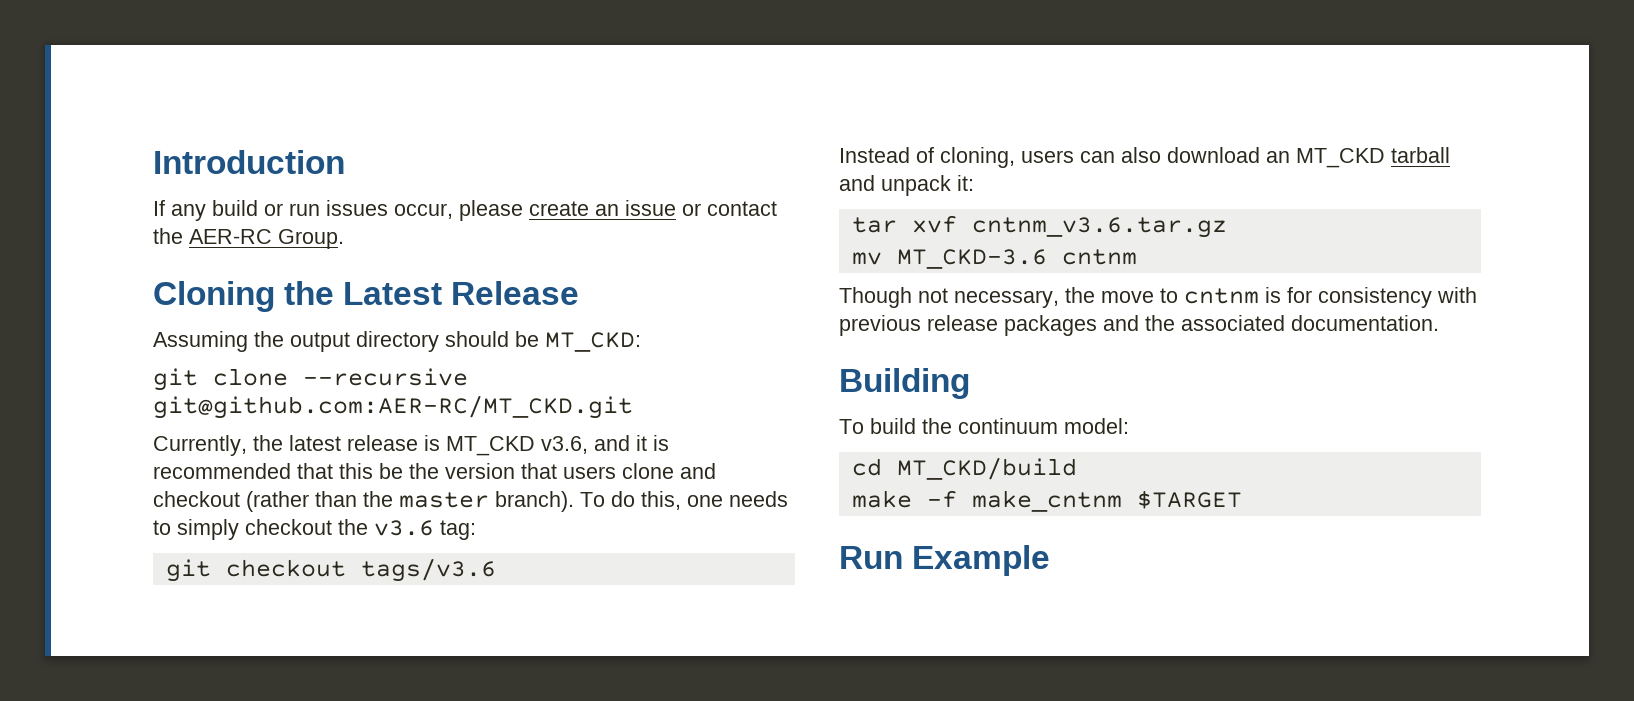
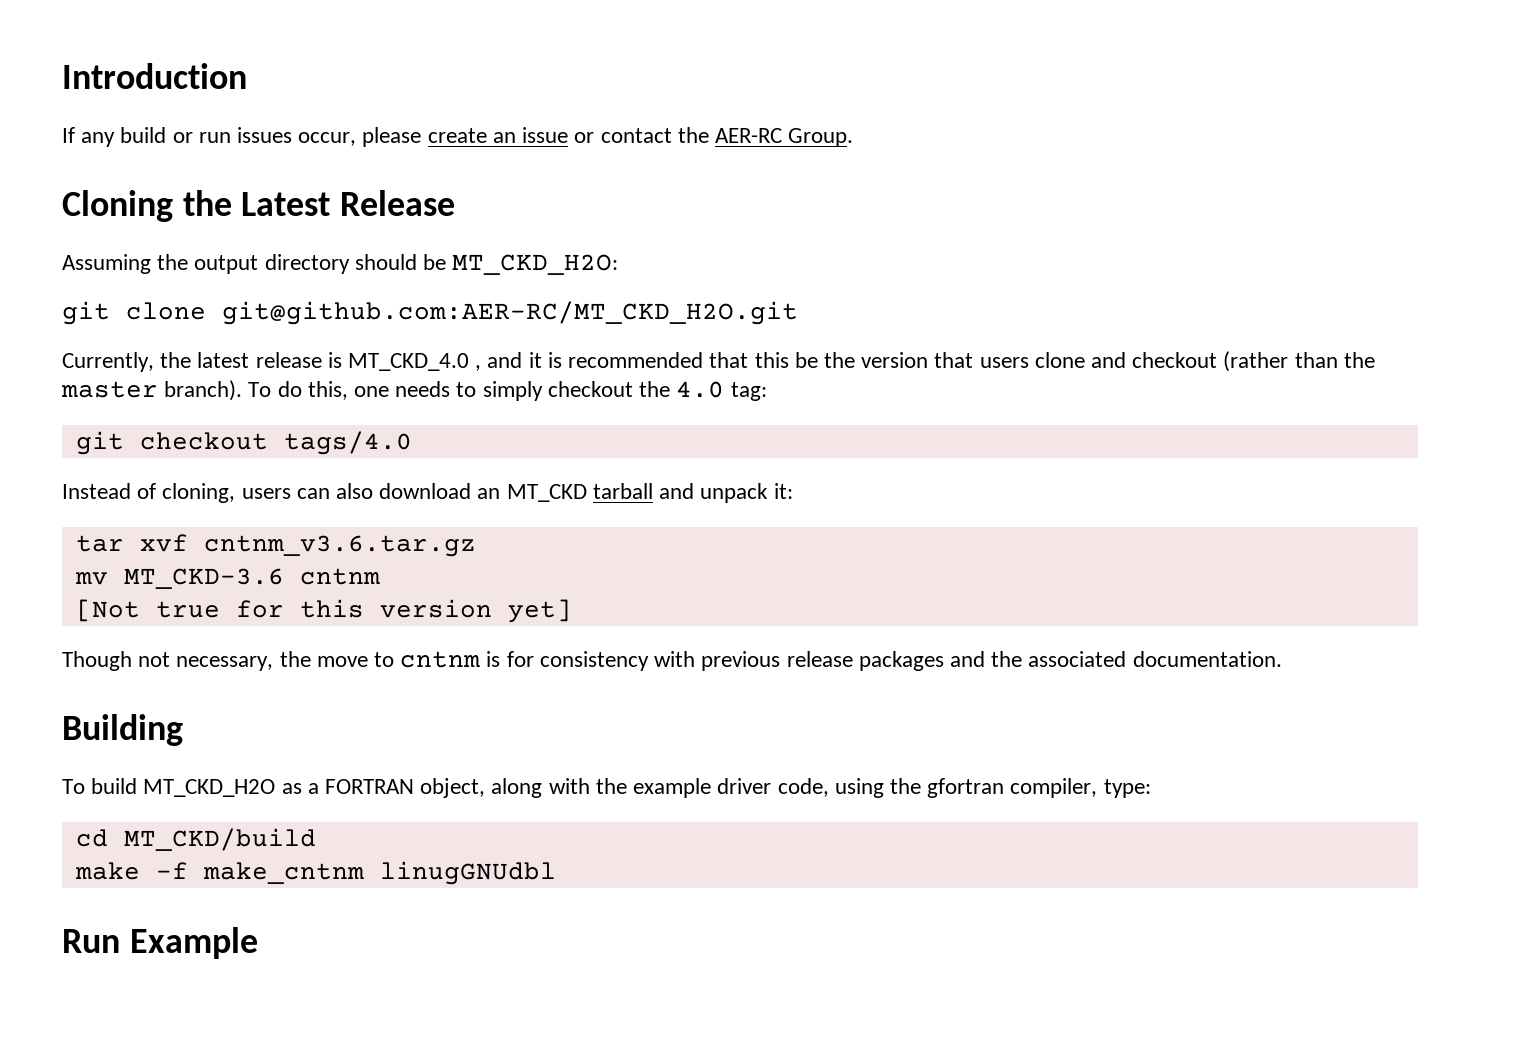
[545,332,641,352] MT_CKD: -> [452,254,619,275] MT_CKD_H2O:
[303,368,468,386] [153,395,633,419] --recursive git@github.com:AER-RC/MT_CKD.git -> [222,301,798,325] git@github.com:AER-RC/MT_CKD_H2O.git
[446,436,588,456] MT_CKD v3.6, -> [348,353,482,371] MT_CKD_4.0 ,
[374,520,434,536] v3.6 -> [676,381,725,398] 4.0
[360,558,496,582] tags/v3.6 -> [283,431,412,455] tags/4.0
(1137, 257) none -> [75,599,572,623] // [Not true for this version yet]
[922,418,1129,434] the continuum model: -> [143,778,1151,798] MT_CKD_H2O as a FORTRAN object, along with the example driver code, using the gfortran compiler, type:
[1136,490,1242,509] $TARGET -> [379,861,556,885] linugGNUdbl

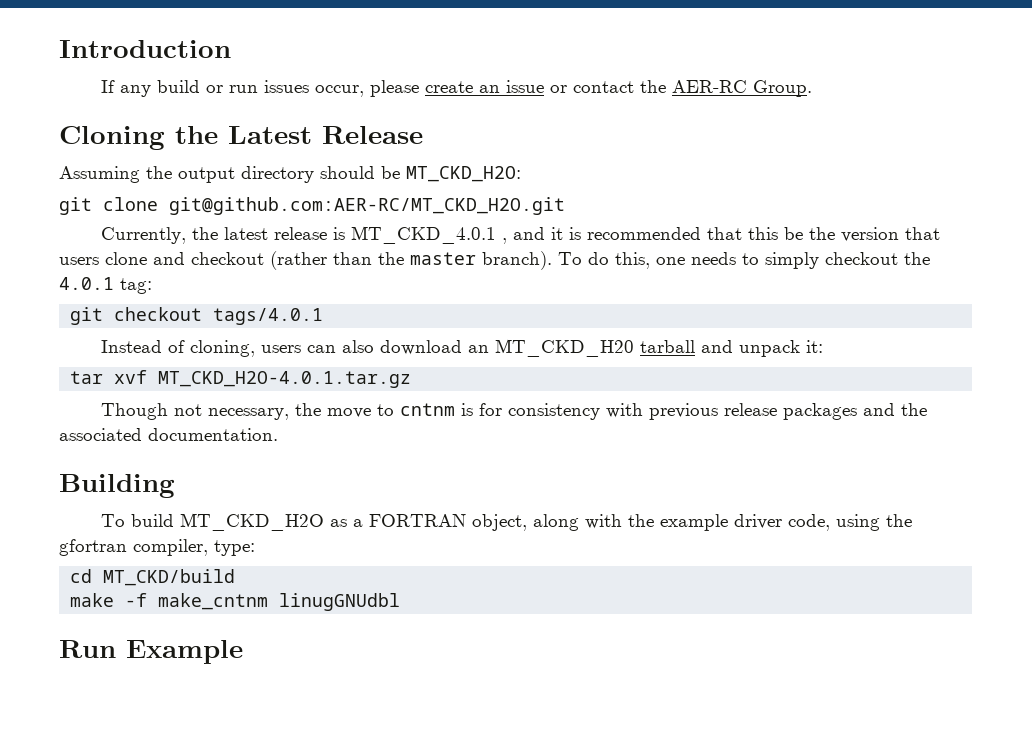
[348,353,470,371] MT_CKD_4.0 -> [351,226,497,244] MT_CKD_4.0.1
[676,381,725,398] 4.0 -> [59,277,114,290] 4.0.1
[283,431,412,455] tags/4.0 -> [213,308,324,325] tags/4.0.1
[506,484,587,502] MT_CKD -> [495,339,635,357] MT_CKD_H20
[203,535,476,557] [74,568,380,589] [75,599,572,623] cntnm_v3.6.tar.gz // mv MT_CKD-3.6 cntnm // [Not true for this version yet] -> [158,371,412,388] MT_CKD_H2O-4.0.1.tar.gz

